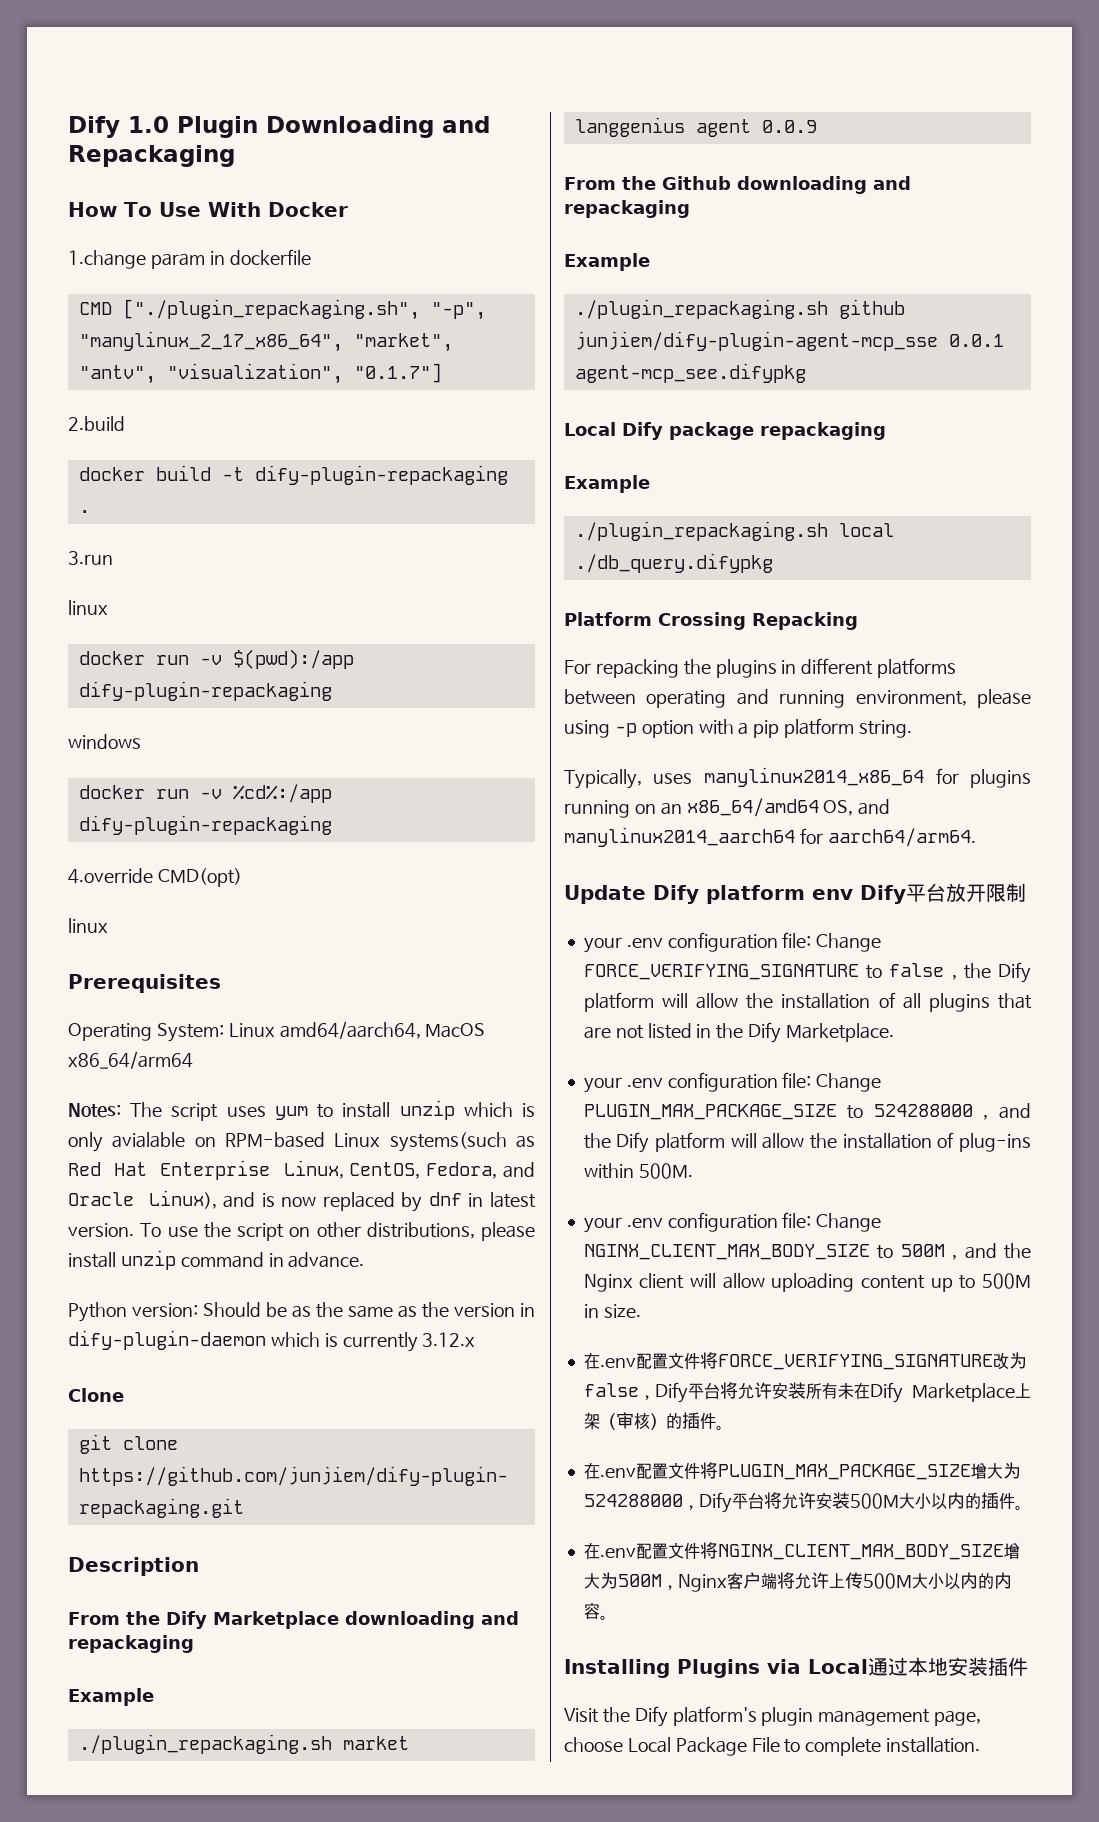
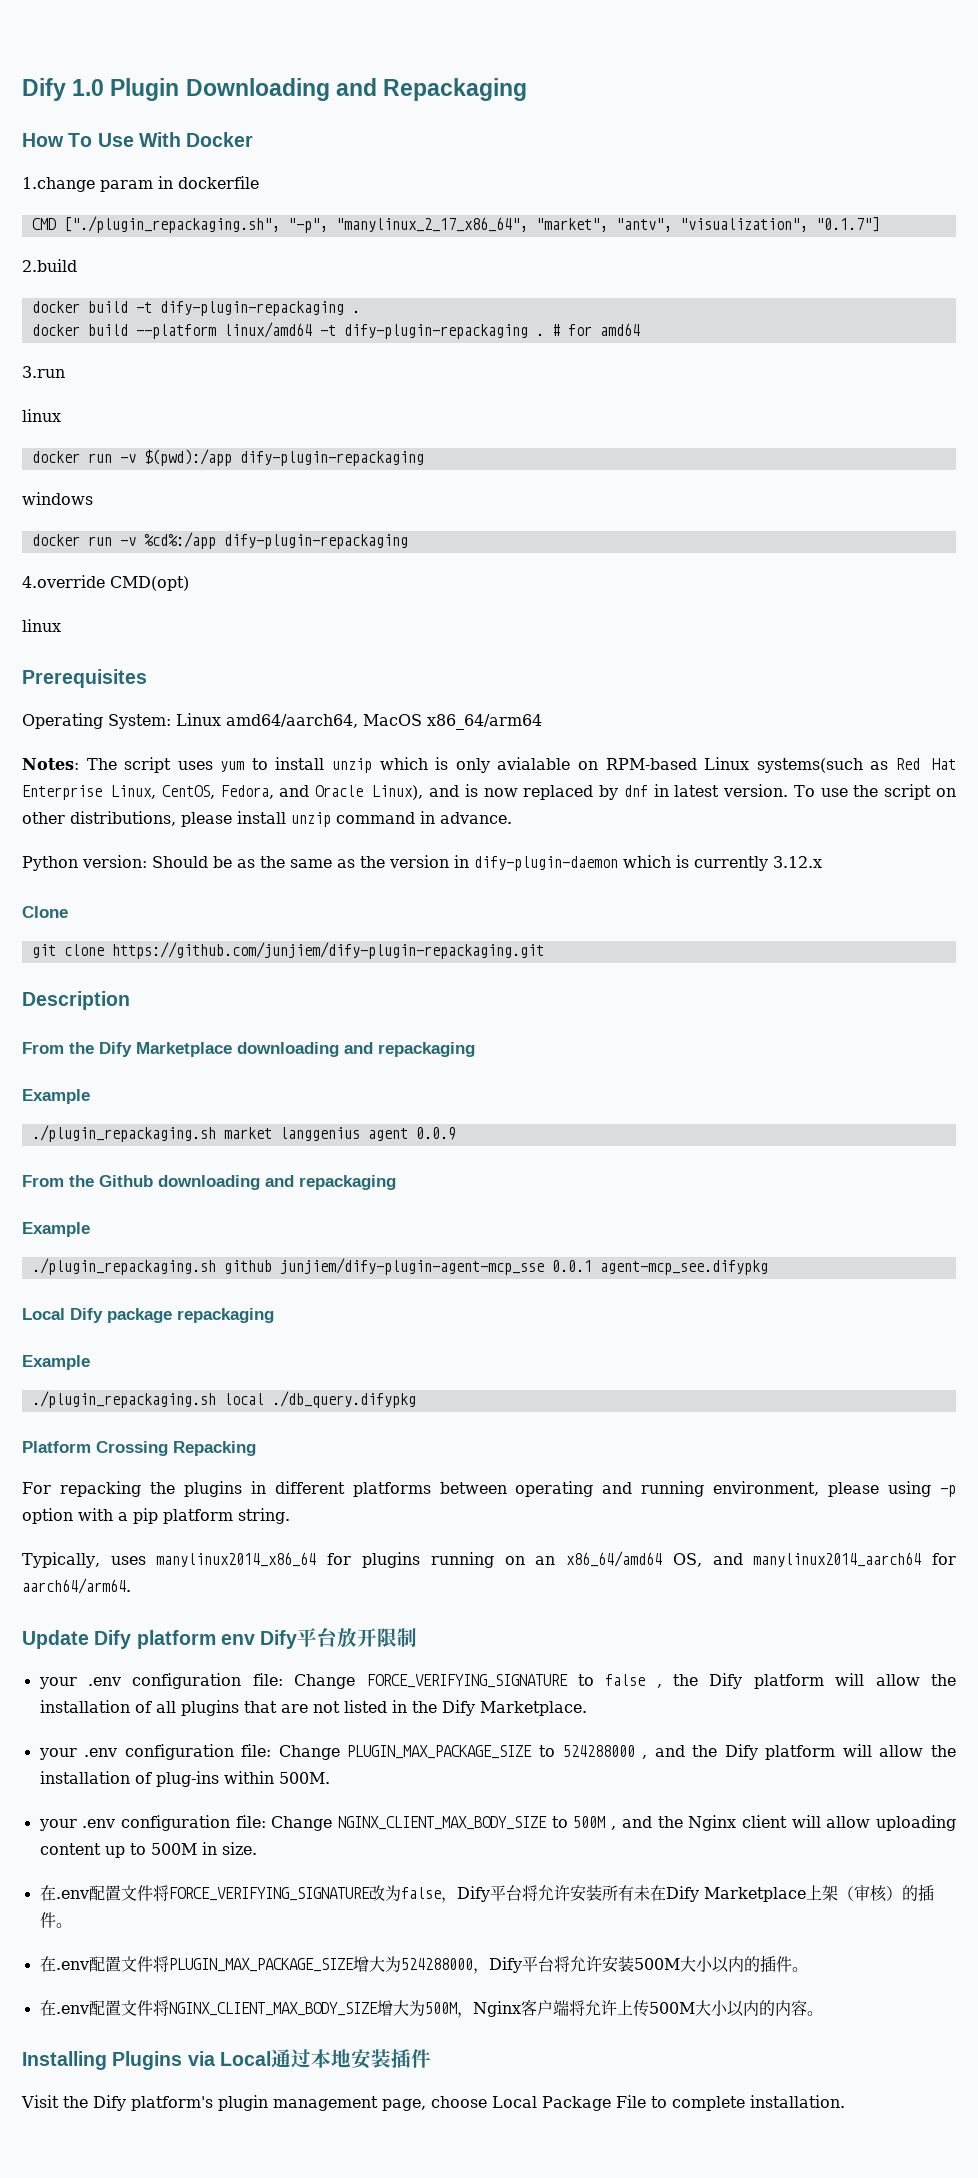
(90, 511) none -> [31,322,640,339] // docker build --platform linux/amd64 -t dify-plugin-repackaging . # for amd64

